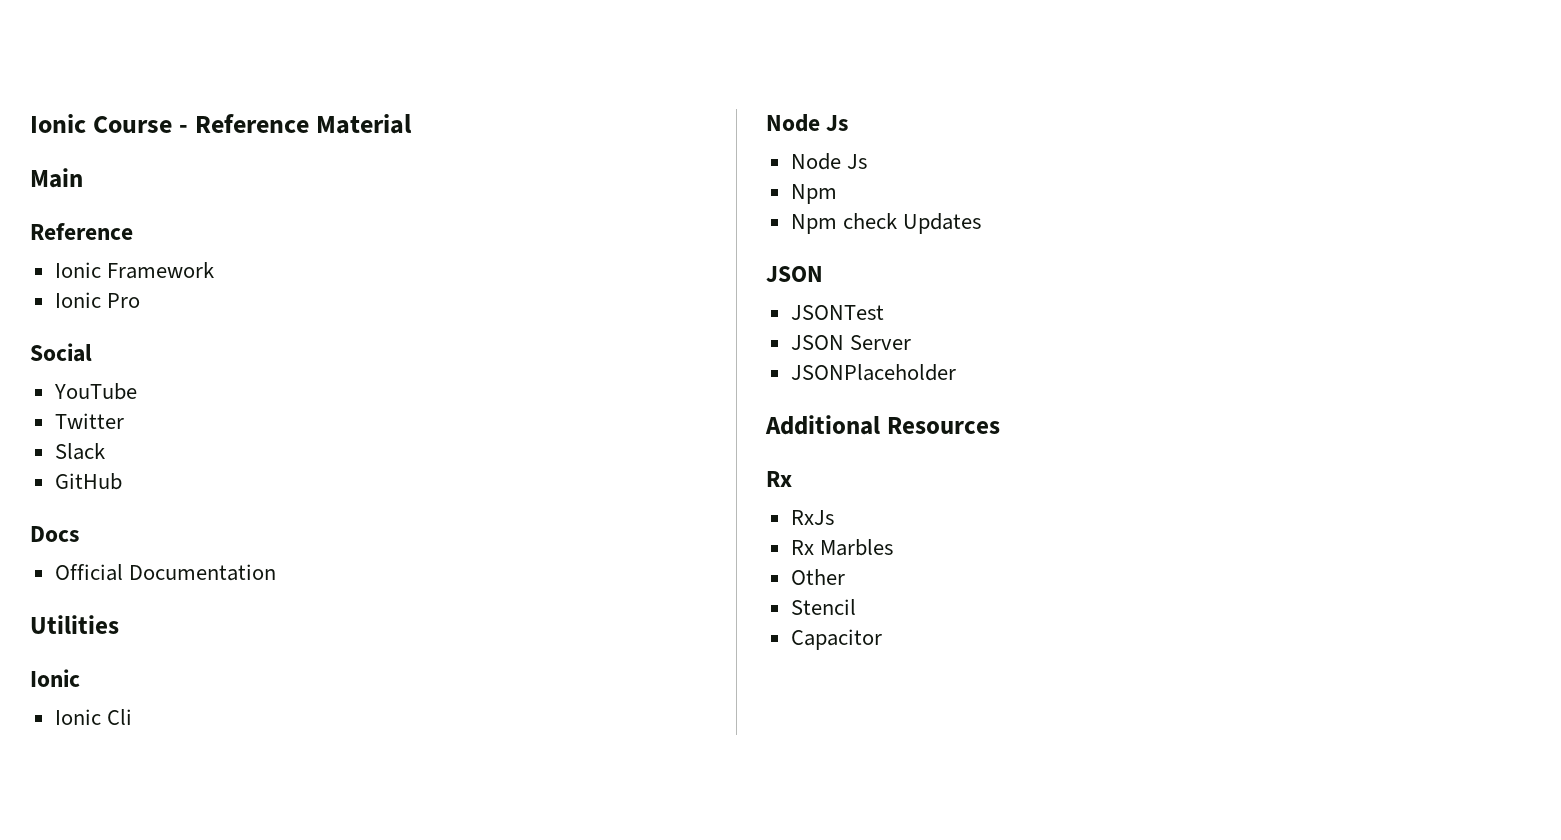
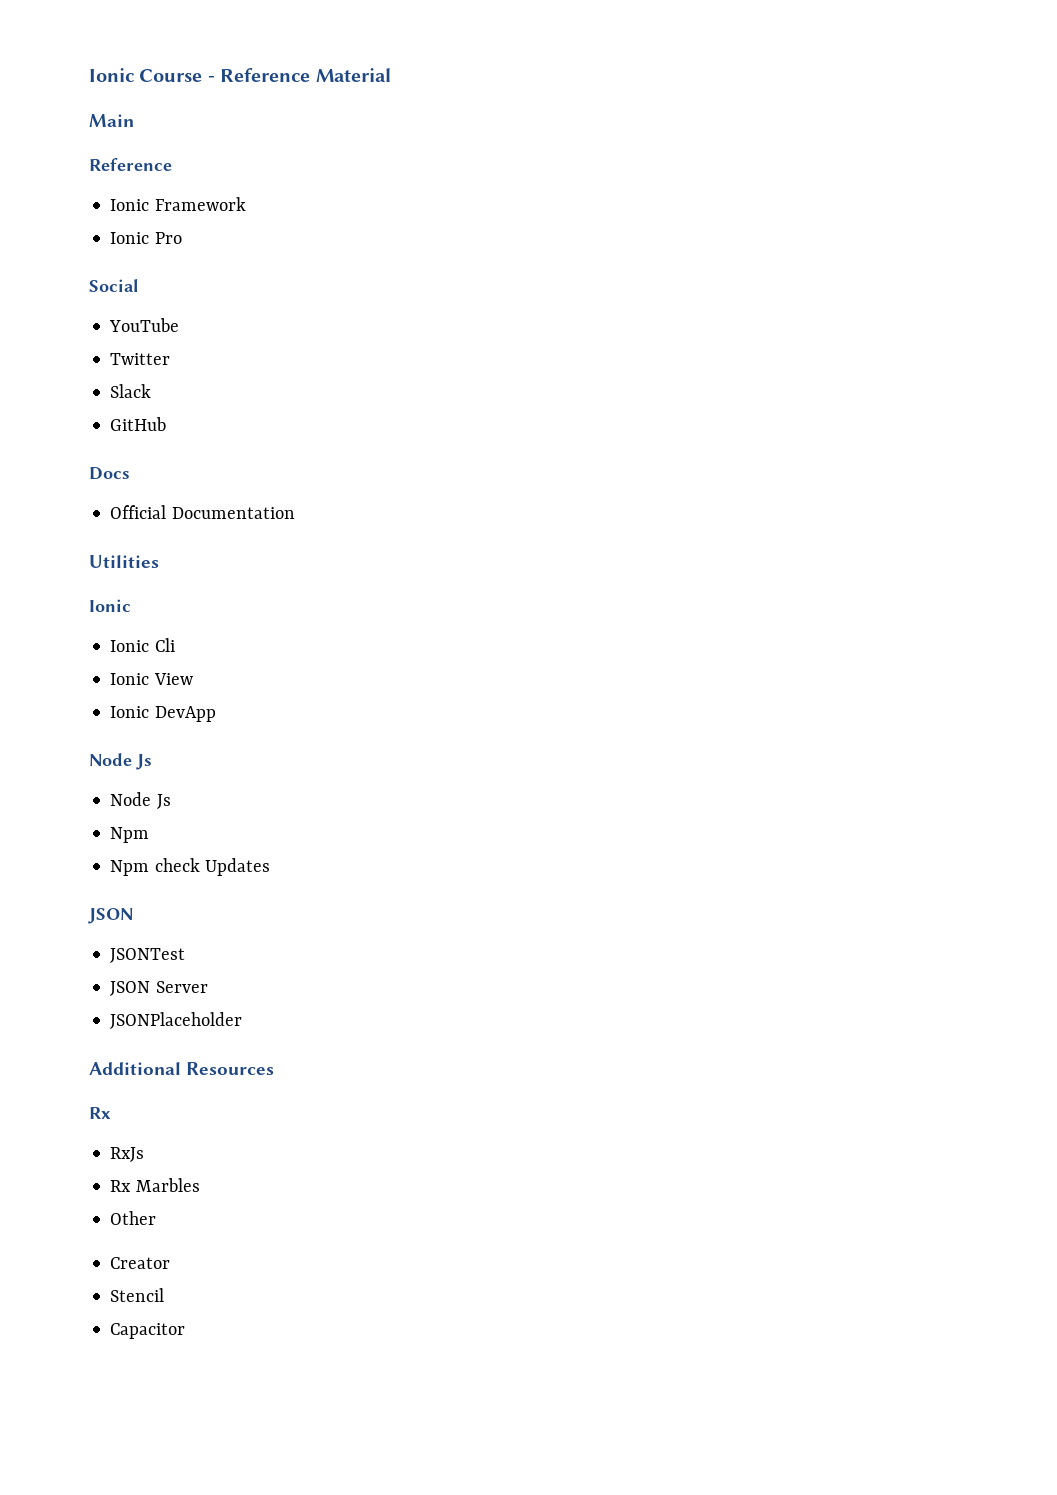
(132, 717) none -> [110,673,193,685] [110,706,216,722] // Ionic View // Ionic DevApp
(845, 577) none -> [110,1257,171,1269] // Creator

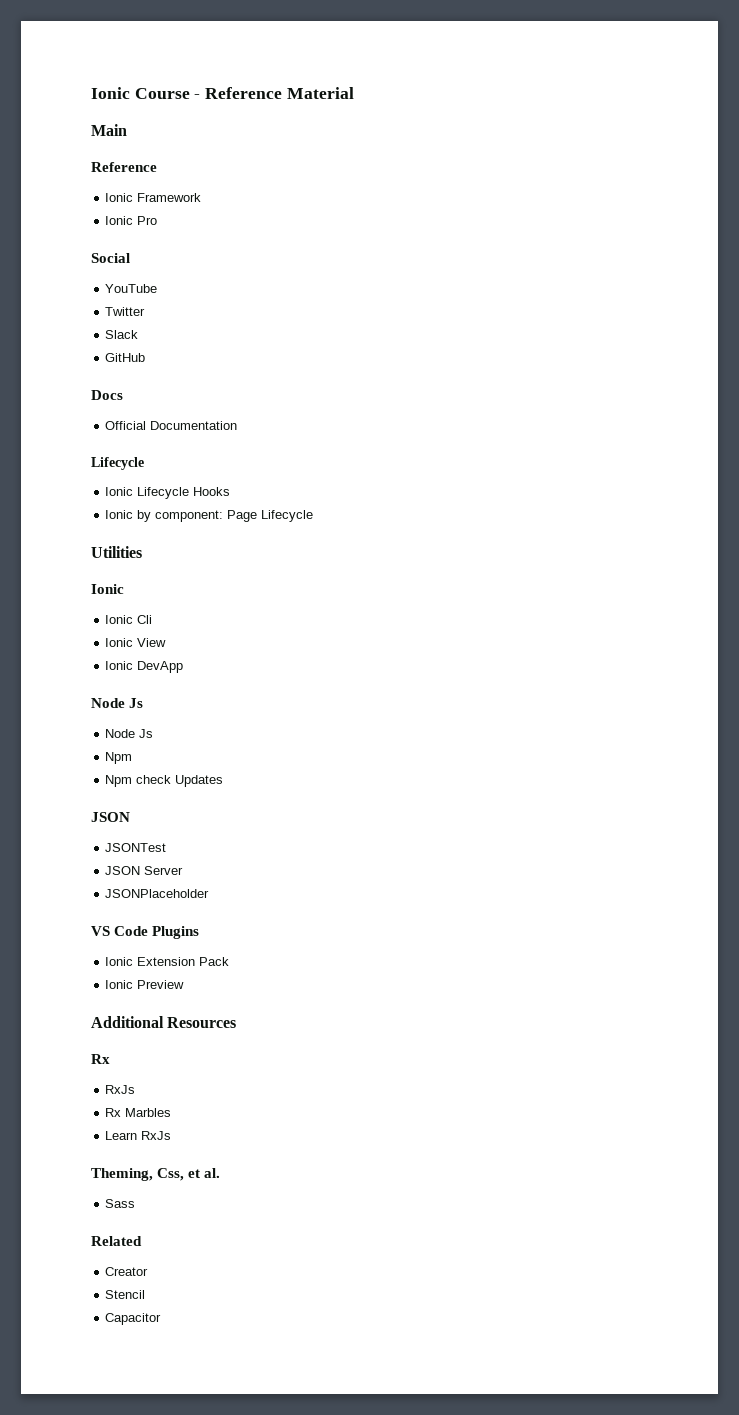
(295, 513) none -> [91,457,144,470] [105,487,231,499] [105,510,314,522] // Lifecycle // Ionic Lifecycle Hooks // Ionic by component: Page Lifecycle
(243, 1020) none -> [91,926,200,939] [105,957,230,966] [105,980,185,989] // VS Code Plugins // Ionic Extension Pack // Ionic Preview
[110,1211,157,1225] Other -> [105,1131,172,1140] [91,1168,221,1181] [105,1199,136,1208] [91,1236,142,1246] Learn RxJs // Theming, Css, et al. // Sass // Related

